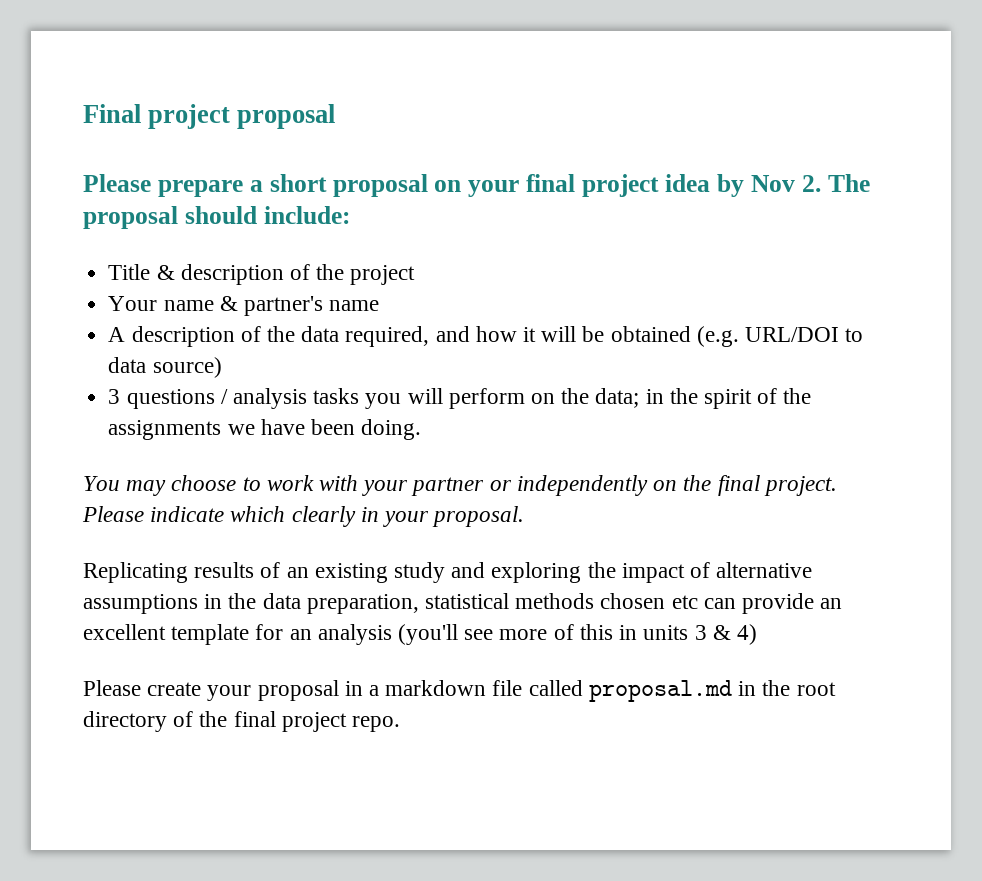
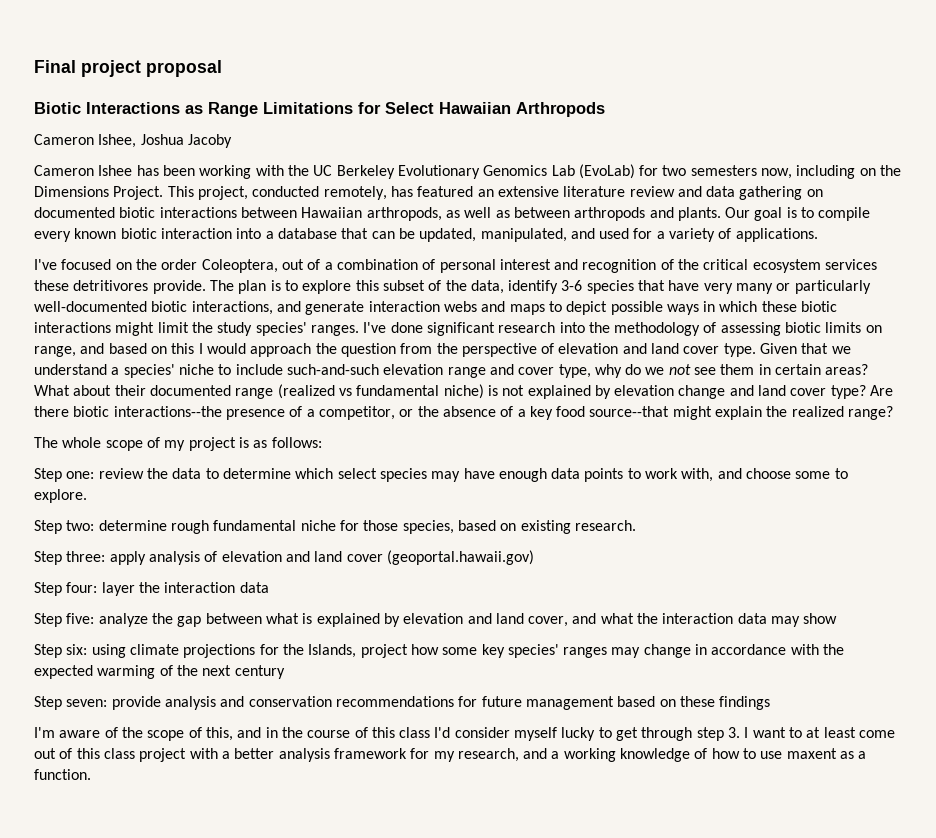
[83,174,870,197] [83,206,350,229] [108,264,416,285] [108,296,380,316] [108,326,864,347] [108,357,222,378] [108,388,812,409] [108,419,422,440] [83,475,837,496] [82,506,525,527] [83,562,813,583] [83,593,843,614] [83,624,757,645] [83,680,836,702] [83,711,401,732] Please prepare a short proposal on your final project idea by Nov 2. The proposal should include: // Title & description of the project // Your name & partner's name // A description of the data required, and how it will be obtained (e.g. URL/DOI to data source) // 3 questions / analysis tasks you will perform on the data; in the spirit of the assignments we have been doing. // You may choose to work with your partner or independently on the final project. Please indicate which clearly in your proposal. // Replicating results of an existing study and exploring the impact of alternative assumptions in the data preparation, statistical methods chosen etc can provide an excellent template for an analysis (you'll see more of this in units 3 & 4) // Please create your proposal in a markdown file called proposal.md in the root directory of the final project repo. -> [34,102,605,117] [34,134,232,148] [34,164,902,179] [34,186,823,200] [34,207,871,221] [34,228,818,242] [34,259,878,273] [34,280,871,294] [34,301,838,315] [34,322,882,336] [34,343,851,357] [34,364,869,378] [34,384,894,399] [34,406,894,420] [34,437,322,451] [34,468,848,482] [34,489,87,503] [34,520,636,534] [34,550,534,565] [34,582,269,596] [34,613,838,627] [34,644,845,658] [34,665,285,679] [34,696,771,710] [34,727,895,741] [34,748,867,762] [34,769,91,780] Biotic Interactions as Range Limitations for Select Hawaiian Arthropods // Cameron Ishee, Joshua Jacoby // Cameron Ishee has been working with the UC Berkeley Evolutionary Genomics Lab (EvoLab) for two semesters now, including on the Dimensions Project. This project, conducted remotely, has featured an extensive literature review and data gathering on documented biotic interactions between Hawaiian arthropods, as well as between arthropods and plants. Our goal is to compile every known biotic interaction into a database that can be updated, manipulated, and used for a variety of applications. // I've focused on the order Coleoptera, out of a combination of personal interest and recognition of the critical ecosystem services these detritivores provide. The plan is to explore this subset of the data, identify 3-6 species that have very many or particularly well-documented biotic interactions, and generate interaction webs and maps to depict possible ways in which these biotic interactions might limit the study species' ranges. I've done significant research into the methodology of assessing biotic limits on range, and based on this I would approach the question from the perspective of elevation and land cover type. Given that we understand a species' niche to include such-and-such elevation range and cover type, why do we not see them in certain areas? What about their documented range (realized vs fundamental niche) is not explained by elevation change and land cover type? Are there biotic interactions--the presence of a competitor, or the absence of a key food source--that might explain the realized range? // The whole scope of my project is as follows: // Step one: review the data to determine which select species may have enough data points to work with, and choose some to explore. // Step two: determine rough fundamental niche for those species, based on existing research. // Step three: apply analysis of elevation and land cover (geoportal.hawaii.gov) // Step four: layer the interaction data // Step five: analyze the gap between what is explained by elevation and land cover, and what the interaction data may show // Step six: using climate projections for the Islands, project how some key species' ranges may change in accordance with the expected warming of the next century // Step seven: provide analysis and conservation recommendations for future management based on these findings // I'm aware of the scope of this, and in the course of this class I'd consider myself lucky to get through step 3. I want to at least come out of this class project with a better analysis framework for my research, and a working knowledge of how to use maxent as a function.

